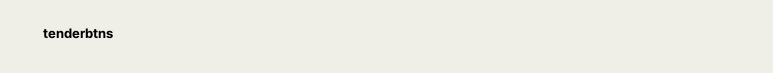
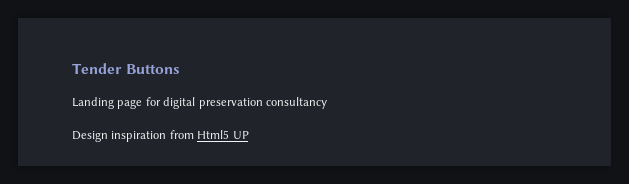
[43,28,113,39] tenderbtns -> [72,63,181,74] [72,97,327,109] [72,130,249,142] Tender Buttons // Landing page for digital preservation consultancy // Design inspiration from Html5 UP

